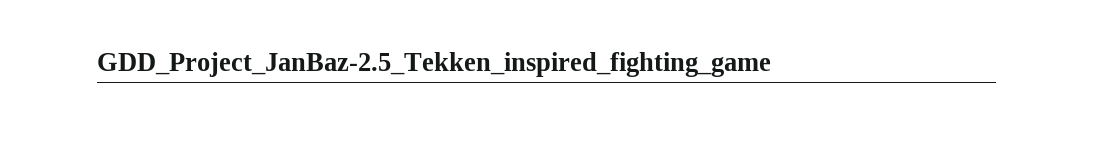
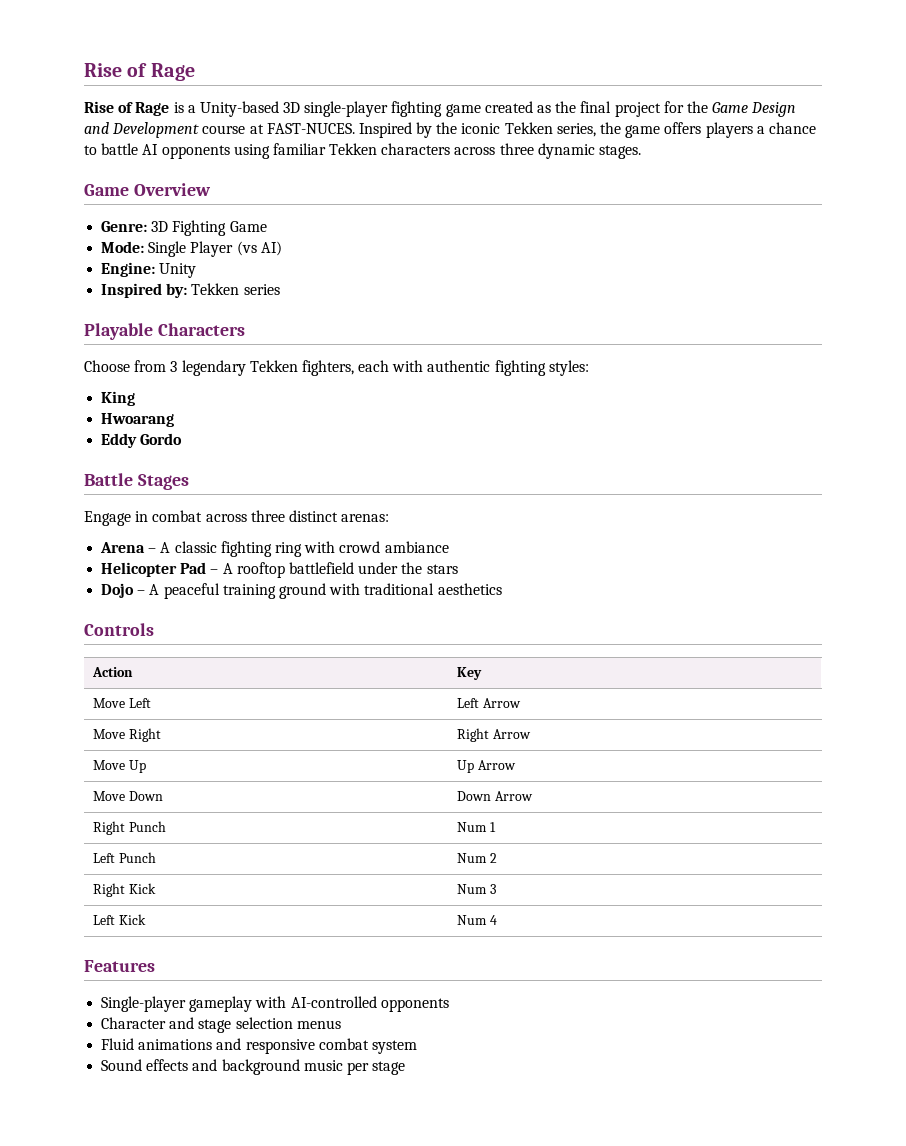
[97,52,771,77] GDD_Project_JanBaz-2.5_Tekken_inspired_fighting_game -> [84,63,195,81] [84,101,797,117] [84,122,816,138] [84,143,642,159] [84,183,211,196] [101,220,267,236] [101,241,282,257] [101,262,197,278] [101,283,280,298] [84,323,245,340] [84,360,589,376] [101,391,136,406] [101,413,175,427] [101,433,183,448] [84,473,189,490] [84,510,390,526] [100,541,449,557] [101,562,458,578] [101,583,502,599] [84,623,154,636] [92,667,134,677] [457,667,483,680] [93,698,151,708] [457,698,521,708] [93,728,161,742] [457,728,531,742] [93,760,146,773] [457,760,516,773] [93,791,163,801] [457,791,533,801] [93,821,166,835] [457,822,496,832] [93,852,156,863] [457,853,497,863] [93,883,156,897] [457,884,496,894] [93,914,146,925] [457,915,497,925] [84,960,155,972] [101,996,449,1012] [101,1017,341,1033] [101,1038,417,1054] [101,1059,406,1075] Rise of Rage // Rise of Rage is a Unity-based 3D single-player fighting game created as the final project for the Game Design and Development course at FAST-NUCES. Inspired by the iconic Tekken series, the game offers players a chance to battle AI opponents using familiar Tekken characters across three dynamic stages. // Game Overview // Genre: 3D Fighting Game // Mode: Single Player (vs AI) // Engine: Unity // Inspired by: Tekken series // Playable Characters // Choose from 3 legendary Tekken fighters, each with authentic fighting styles: // King // Hwoarang // Eddy Gordo // Battle Stages // Engage in combat across three distinct arenas: // Arena – A classic fighting ring with crowd ambiance // Helicopter Pad – A rooftop battlefield under the stars // Dojo – A peaceful training ground with traditional aesthetics // Controls // Action | Key // Move Left | Left Arrow // Move Right | Right Arrow // Move Up | Up Arrow // Move Down | Down Arrow // Right Punch | Num 1 // Left Punch | Num 2 // Right Kick | Num 3 // Left Kick | Num 4 // Features // Single-player gameplay with AI-controlled opponents // Character and stage selection menus // Fluid animations and responsive combat system // Sound effects and background music per stage

